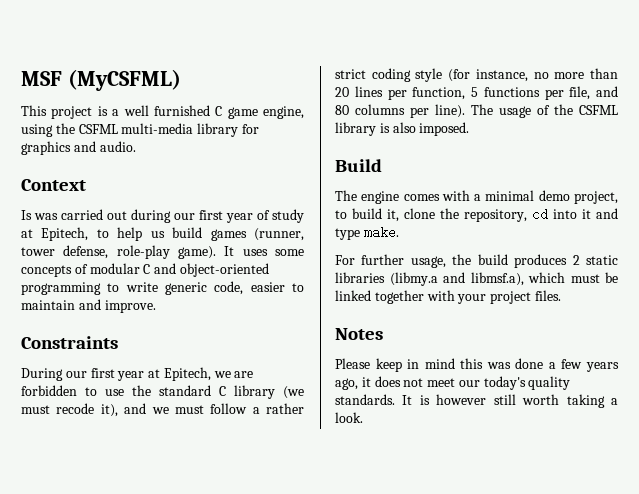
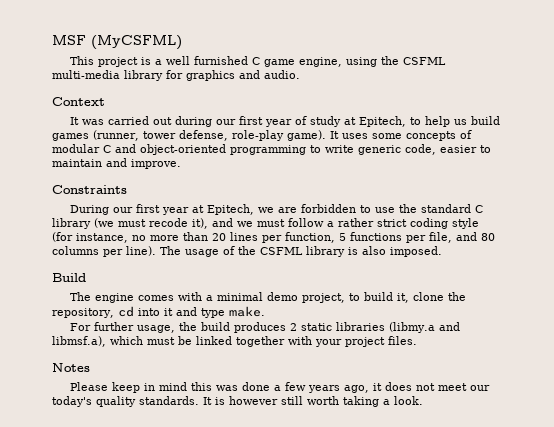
[21,210,32,220] Is -> [70,117,80,125] It

